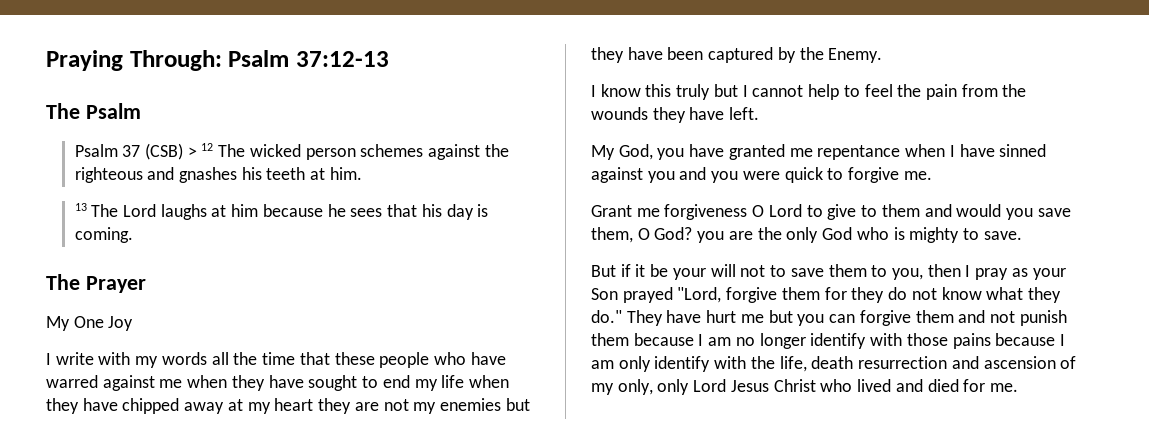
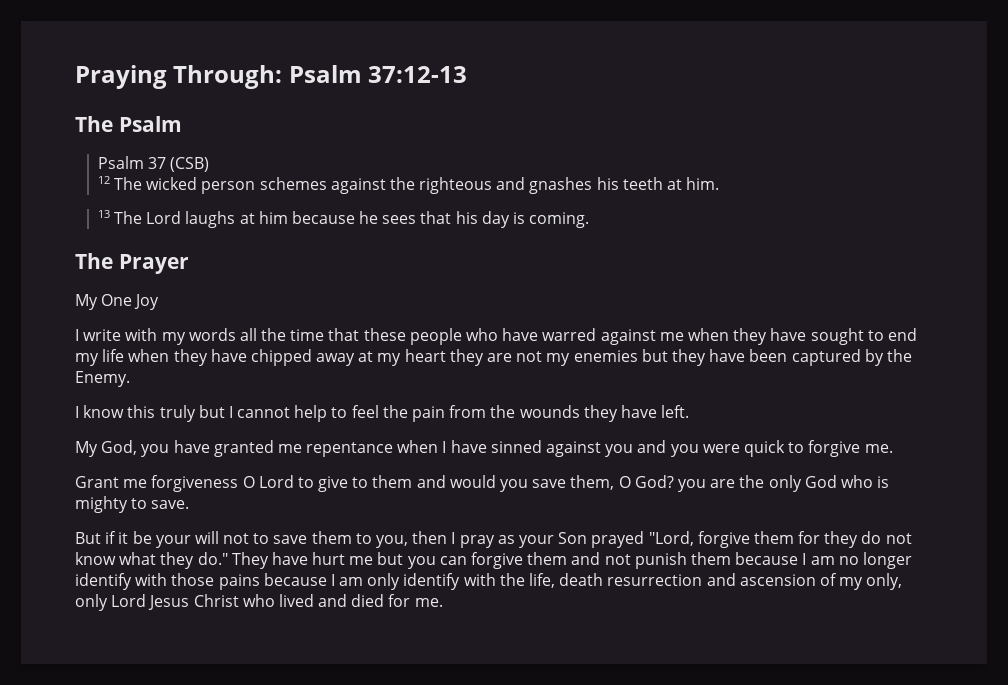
[187,147,197,157] > -> (210, 164) //

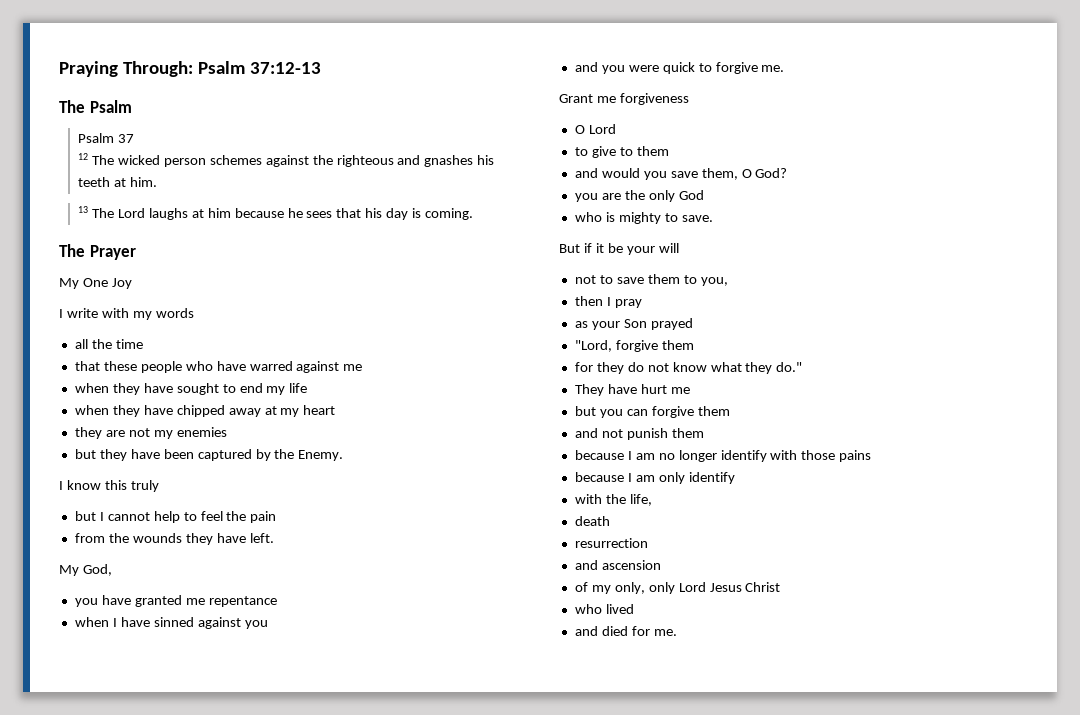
[170,157,210,172] (CSB) -> (135, 138) none
(236, 334) none -> (194, 313) //
(325, 335) none -> (143, 344) //
(684, 336) none -> (363, 367) //
(125, 355) none -> (308, 388) //
(446, 355) none -> (336, 410) //
(638, 356) none -> (227, 432) //
(196, 413) none -> (159, 486) //
(446, 414) none -> (277, 517) //
(138, 447) none -> (112, 570) //
(394, 449) none -> (277, 601) //
(634, 450) none -> (268, 624) //
(239, 483) none -> (689, 99) //
(294, 481) none -> (616, 129) //
(413, 481) none -> (669, 151) //
(674, 481) none -> (788, 173) //
(837, 481) none -> (704, 195) //
(219, 537) none -> (679, 248) //
(409, 541) none -> (728, 281) //
(495, 541) none -> (642, 303) //
(645, 539) none -> (693, 324) //
(794, 537) none -> (694, 345) //
(228, 558) none -> (803, 367) //
(374, 560) none -> (690, 390) //
(568, 558) none -> (730, 411) //
(731, 558) none -> (704, 433) //
(260, 582) none -> (872, 456) //
(461, 581) none -> (735, 478) //
(556, 580) none -> (652, 500) //
(604, 579) none -> (610, 521) //
(703, 580) none -> (648, 543) //
(816, 580) none -> (661, 565) //
(239, 600) none -> (781, 587) //
(314, 600) none -> (634, 609) //

